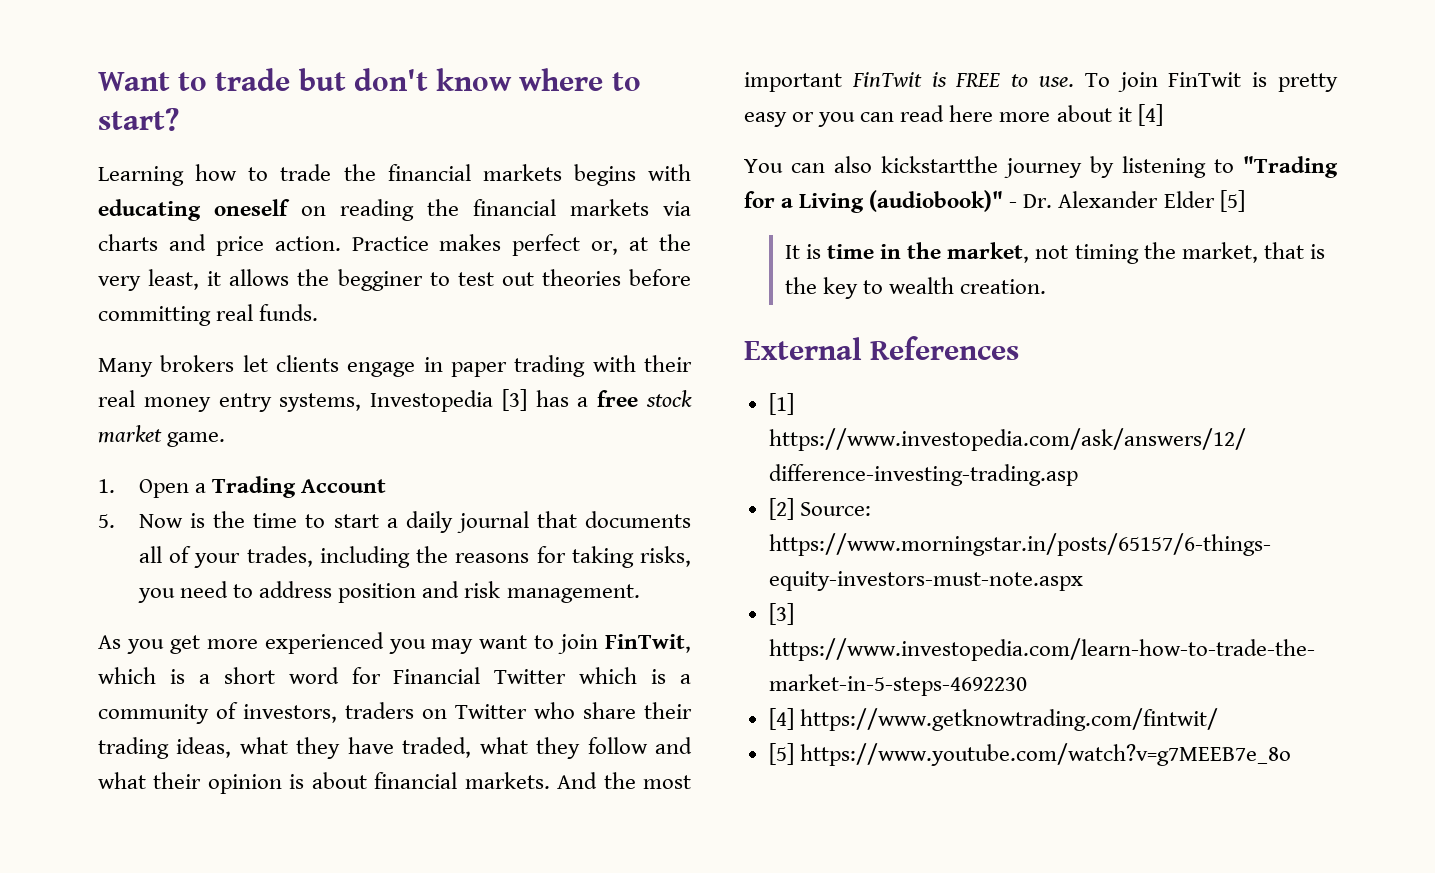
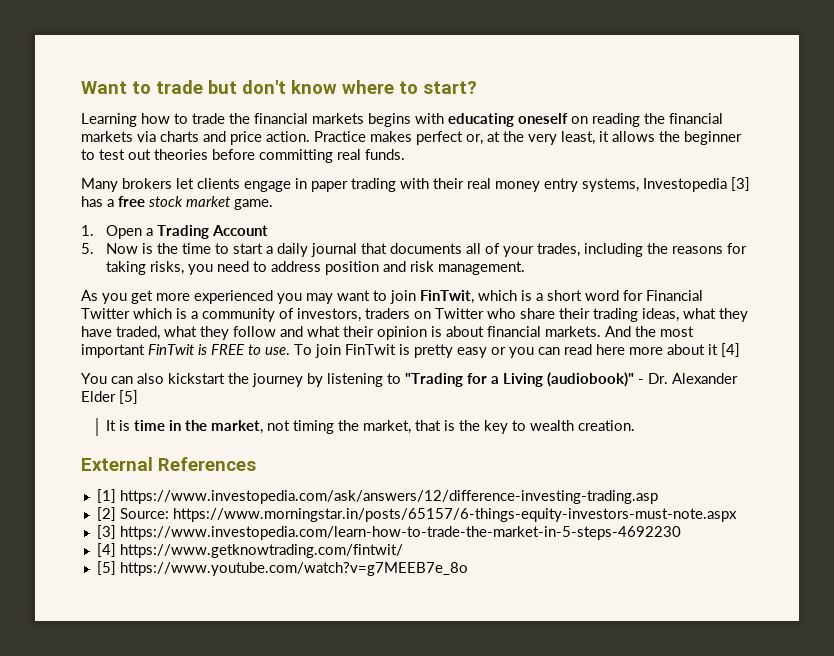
[337,269,423,291] begginer -> [684,131,742,145] beginner
[881,156,998,173] kickstartthe -> [168,373,249,384] kickstart the

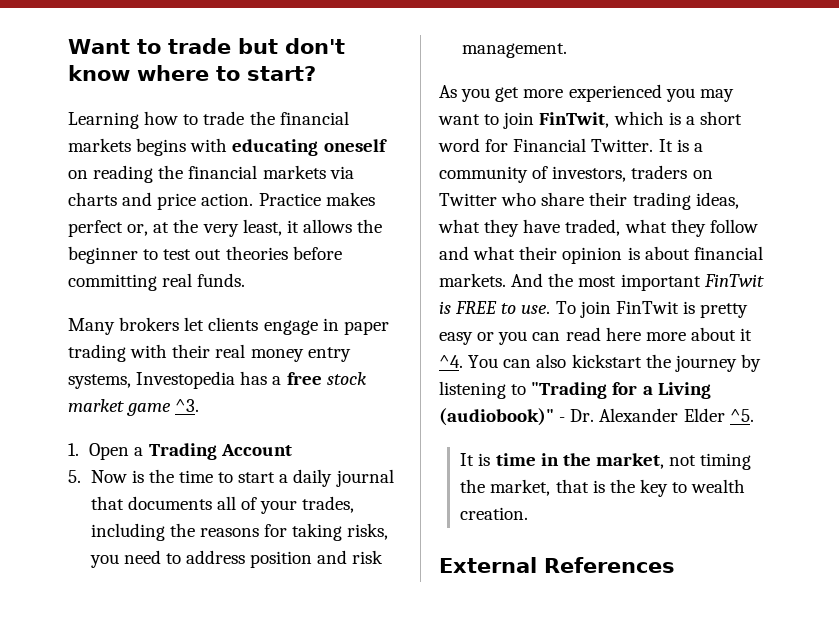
[731,177,750,191] [3] -> (236, 380) none
[234,199,273,210] game. -> [127,399,200,416] game ^3.
[81,308,172,319] Twitter which -> [591,139,673,152] Twitter. It
[721,343,740,357] [4] // -> [439,355,463,368] ^4.
[119,390,138,404] [5] -> [729,409,754,422] ^5.
[96,489,658,504] [96,507,737,522] [96,525,681,540] [96,543,403,558] [96,561,468,576] // [1] https://www.investopedia.com/ask/answers/12/difference-investing-trading.asp // [2] Source: https://www.morningstar.in/posts/65157/6-things-equity-investors-must-note.aspx // [3] https://www.investopedia.com/learn-how-to-trade-the-market-in-5-steps-4692230 // [4] https://www.getknowtrading.com/fintwit/ // [5] https://www.youtube.com/watch?v=g7MEEB7e_8o -> (675, 565) none

